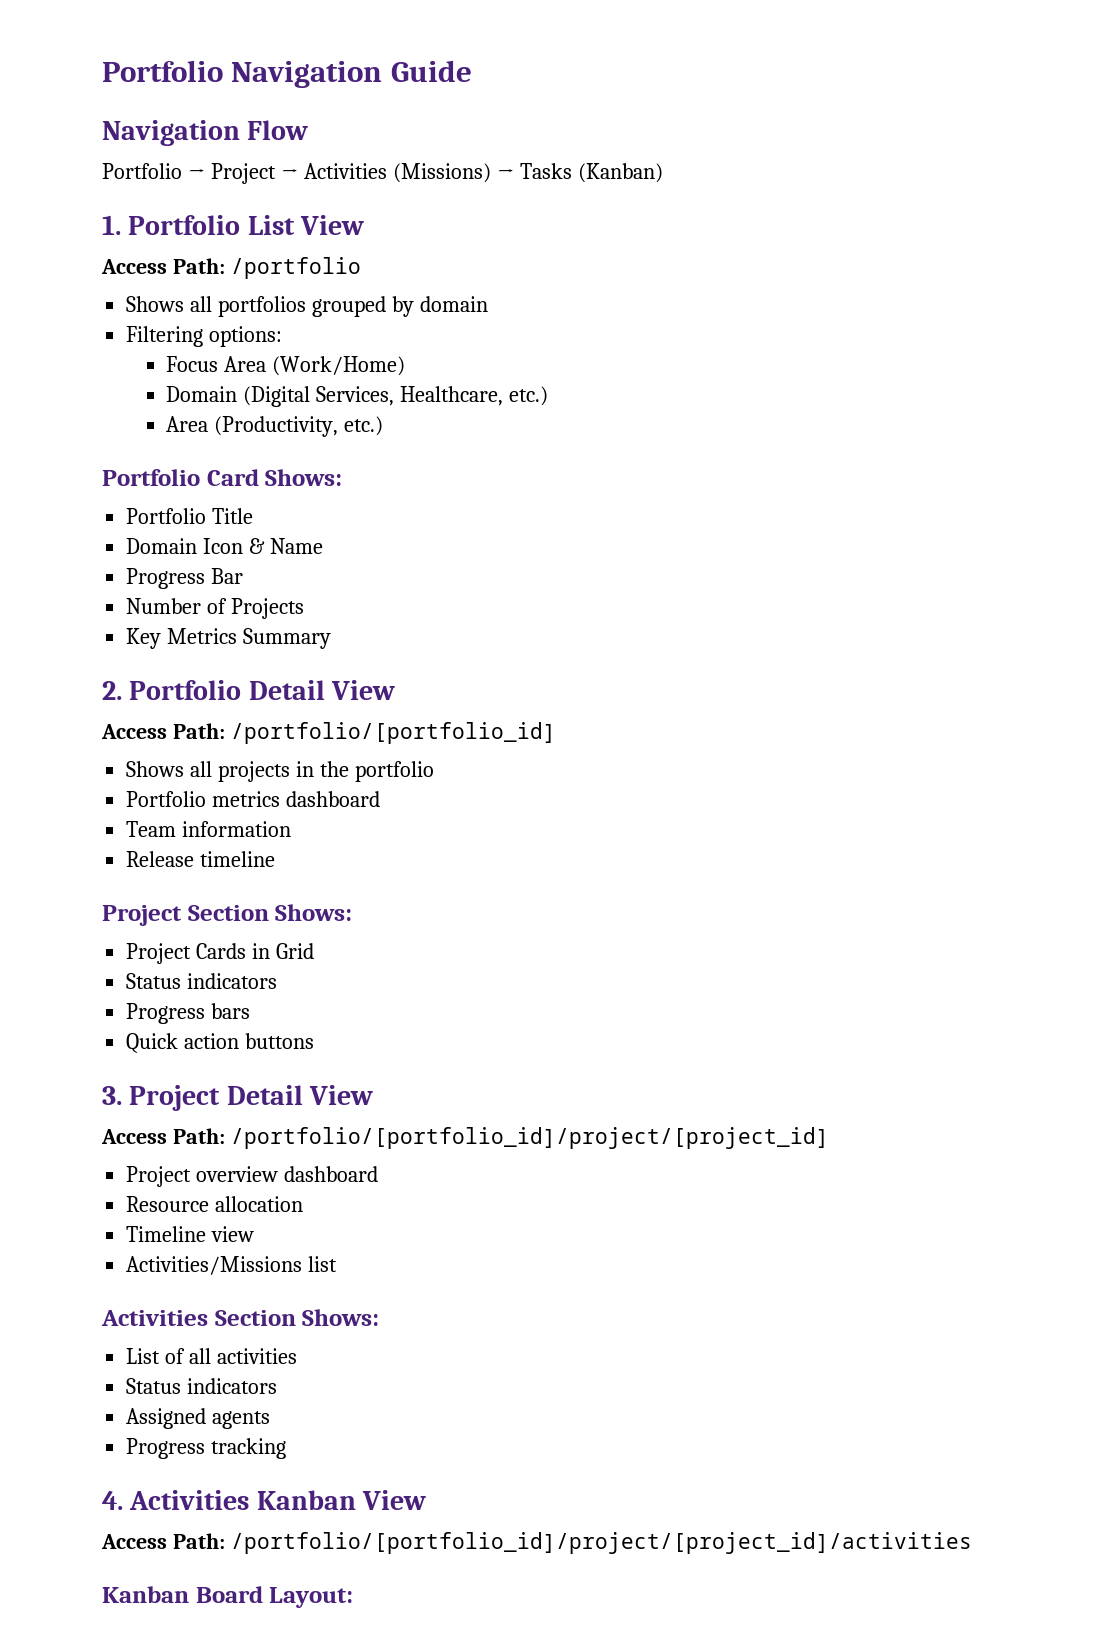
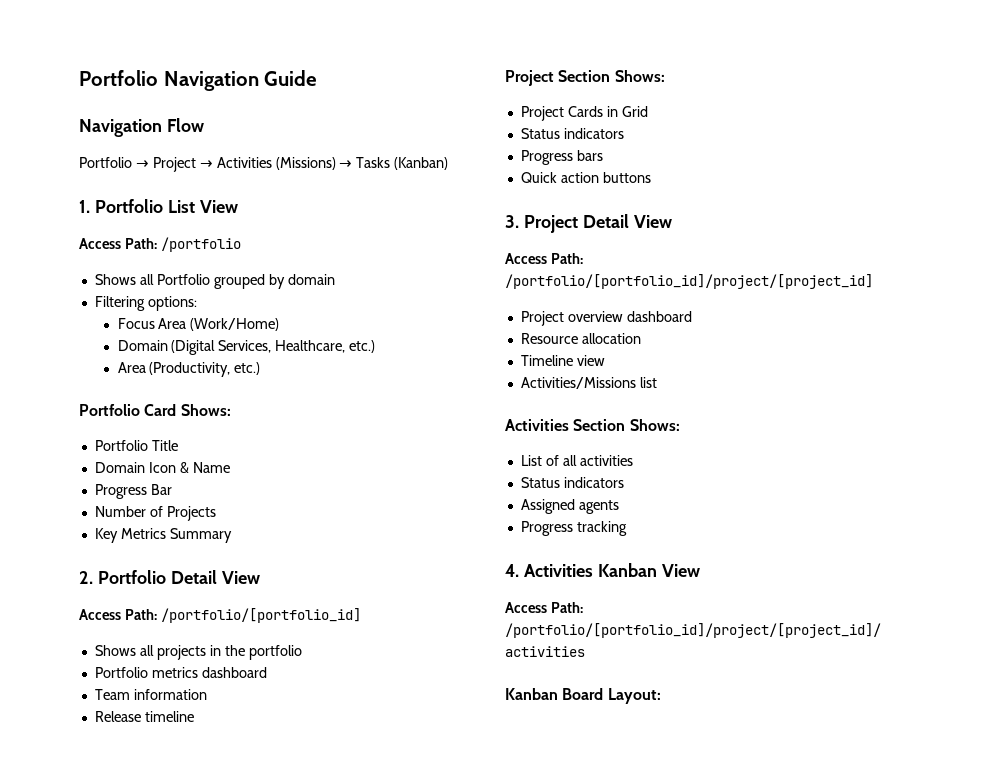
[218,296,307,317] portfolios -> [156,274,210,285] Portfolio

